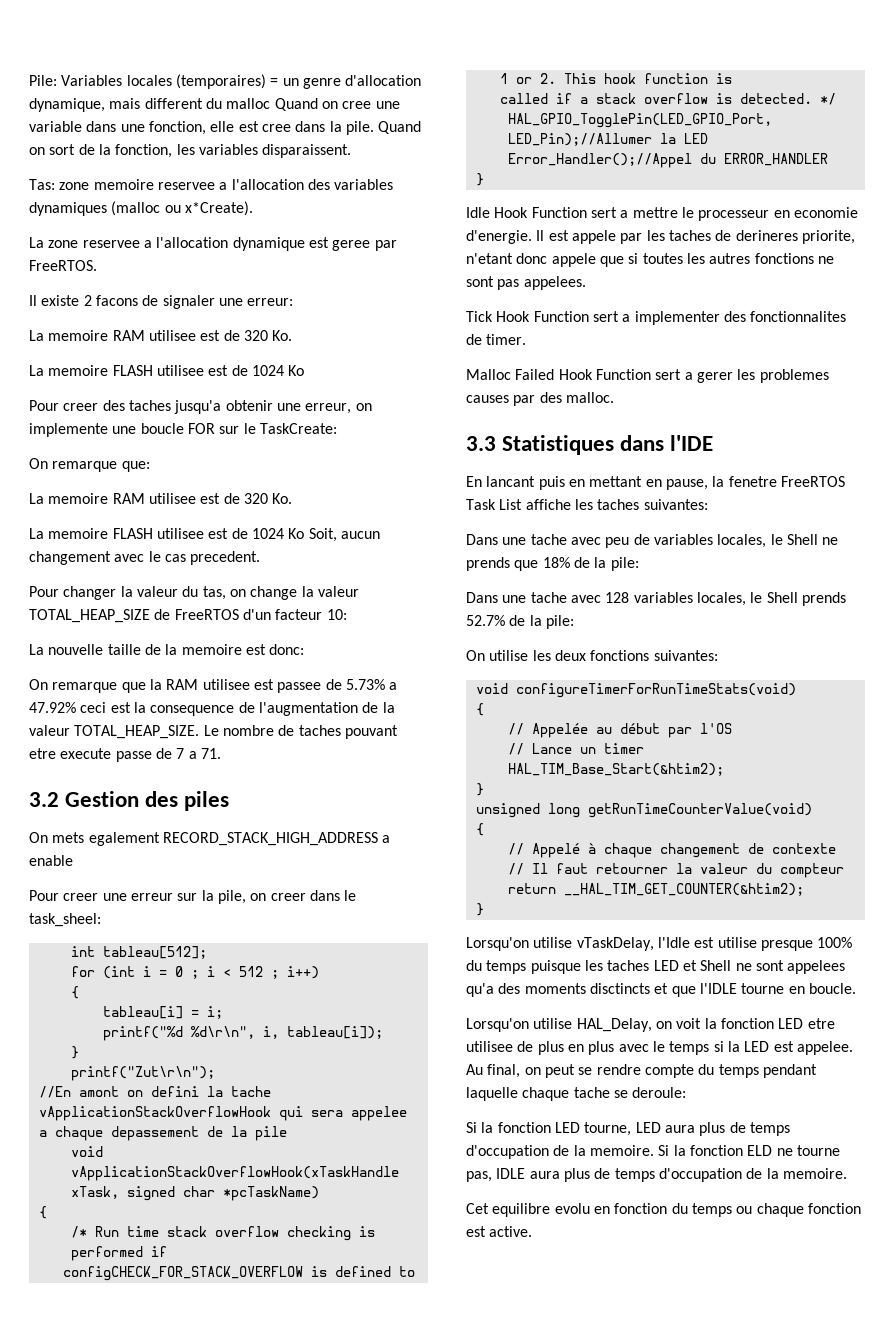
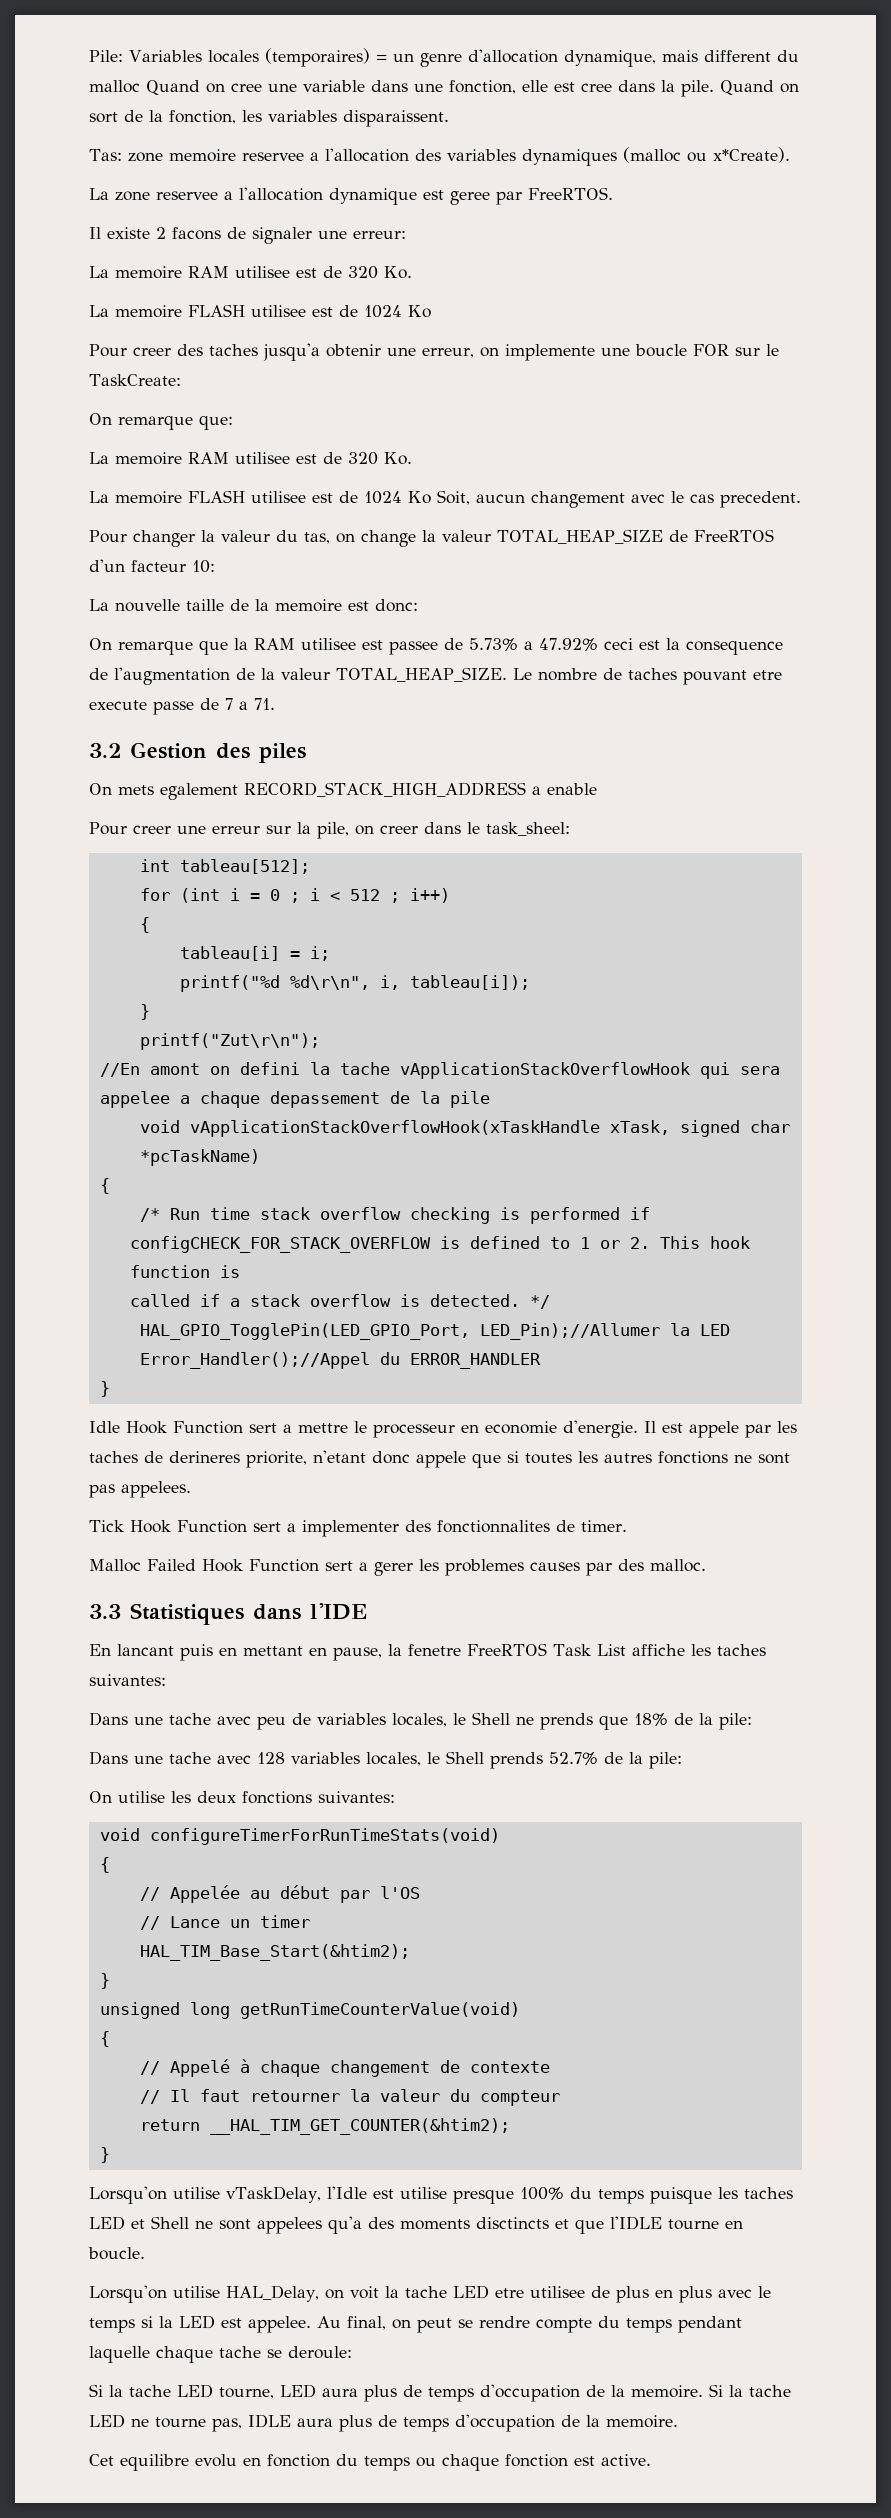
[720,1018,774,1029] fonction -> [404,2286,447,2298] tache
[497,1122,551,1133] fonction -> [129,2385,171,2397] tache
[689,1145,773,1156] fonction ELD -> [749,2385,791,2397] [89,2414,125,2428] tache LED

